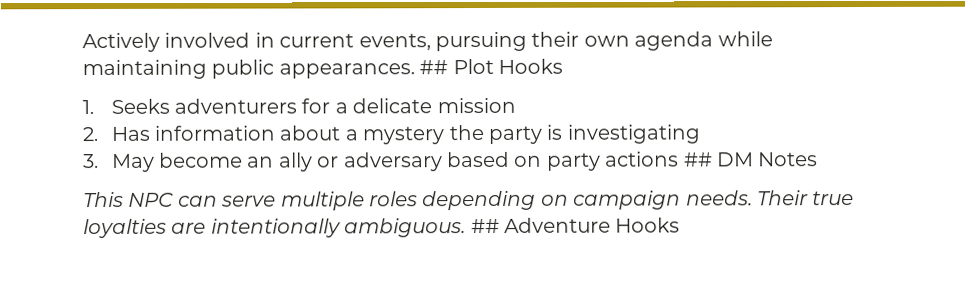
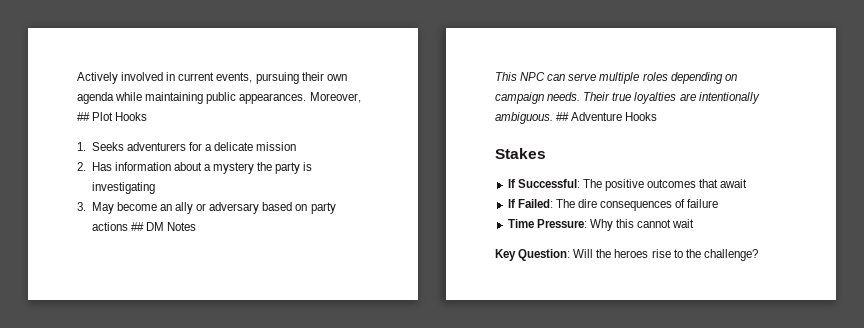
(415, 71) none -> [309,92,361,103] Moreover,
(681, 225) none -> [495,148,546,159] [507,179,748,191] [507,199,719,211] [507,219,695,231] [495,249,758,261] // Stakes // If Successful: The positive outcomes that await // If Failed: The dire consequences of failure // Time Pressure: Why this cannot wait // Key Question: Will the heroes rise to the challenge?

